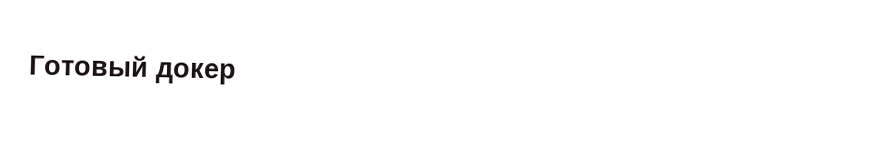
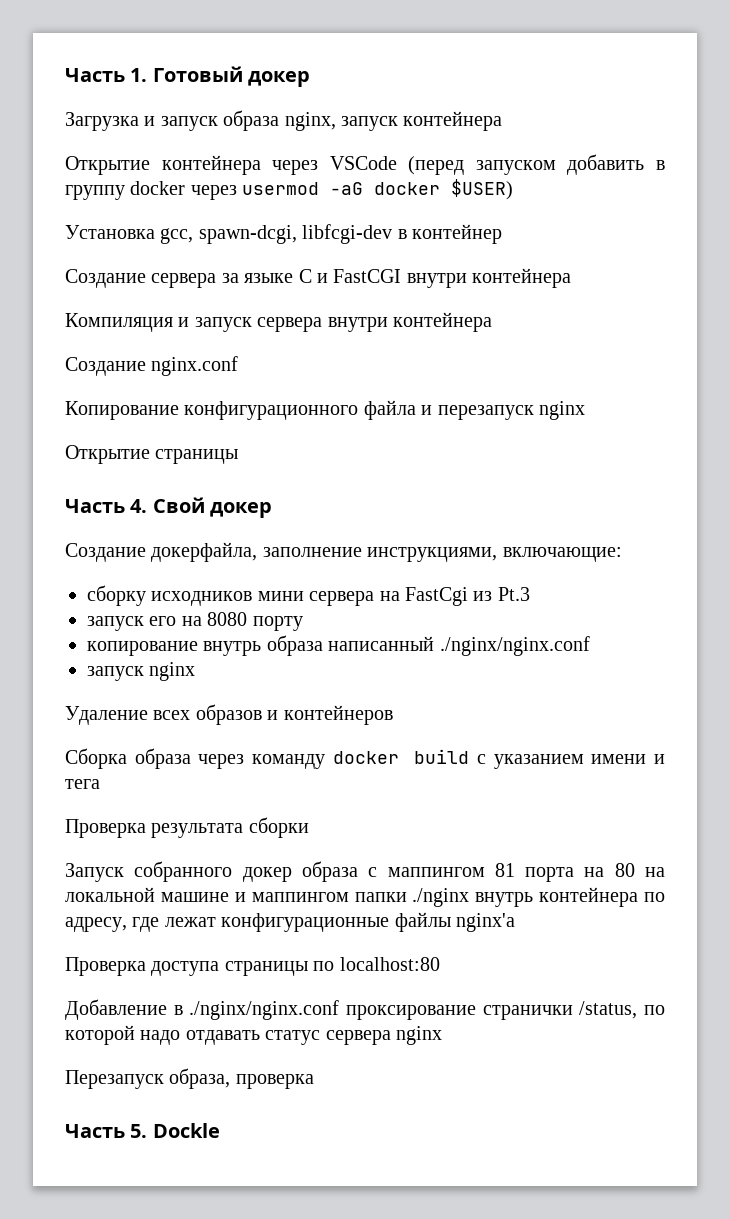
(28, 65) none -> [65,68,148,82] Часть 1.
(237, 73) none -> [65,110,503,131] [65,154,665,175] [65,179,514,200] [65,224,502,244] [65,268,572,288] [65,312,492,332] [65,356,239,376] [65,400,585,420] [65,445,239,464] [65,497,273,518] [65,542,622,562] [87,585,530,606] [87,612,303,631] [87,635,590,656] [87,662,196,681] [65,704,393,725] [65,748,665,769] [65,779,100,789] [65,817,309,838] [65,861,665,882] [65,887,665,907] [65,912,515,932] [65,957,440,976] [65,999,665,1020] [65,1025,442,1045] [65,1068,314,1089] [65,1123,220,1138] // Загрузка и запуск образа nginx, запуск контейнера // Открытие контейнера через VSCode (перед запуском добавить в группу docker через usermod -aG docker $USER) // Установка gcc, spawn-dcgi, libfcgi-dev в контейнер // Создание сервера за языке С и FastCGI внутри контейнера // Компиляция и запуск сервера внутри контейнера // Создание nginx.conf // Копирование конфигурационного файла и перезапуск nginx // Открытие страницы // Часть 4. Свой докер // Создание докерфайла, заполнение инструкциями, включающие: // сборку исходников мини сервера на FastCgi из Pt.3 // запуск его на 8080 порту // копирование внутрь образа написанный ./nginx/nginx.conf // запуск nginx // Удаление всех образов и контейнеров // Сборка образа через команду docker build с указанием имени и тега // Проверка результата сборки // Запуск собранного докер образа с маппингом 81 порта на 80 на локальной машине и маппингом папки ./nginx внутрь контейнера по адресу, где лежат конфигурационные файлы nginx'а // Проверка доступа страницы по localhost:80 // Добавление в ./nginx/nginx.conf проксирование странички /status, по которой надо отдавать статус сервера nginx // Перезапуск образа, проверка // Часть 5. Dockle

